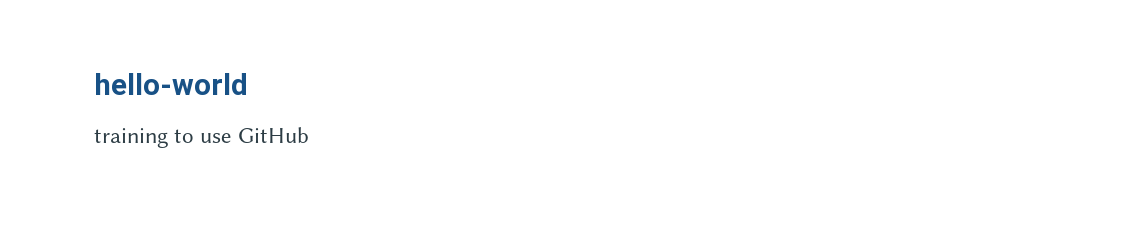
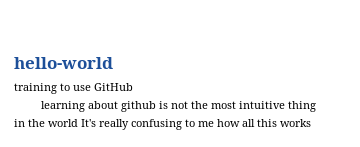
(309, 135) none -> [41,101,317,112] [14,119,311,130] // learning about github is not the most intuitive thing in the world It's really confusing to me how all this works

